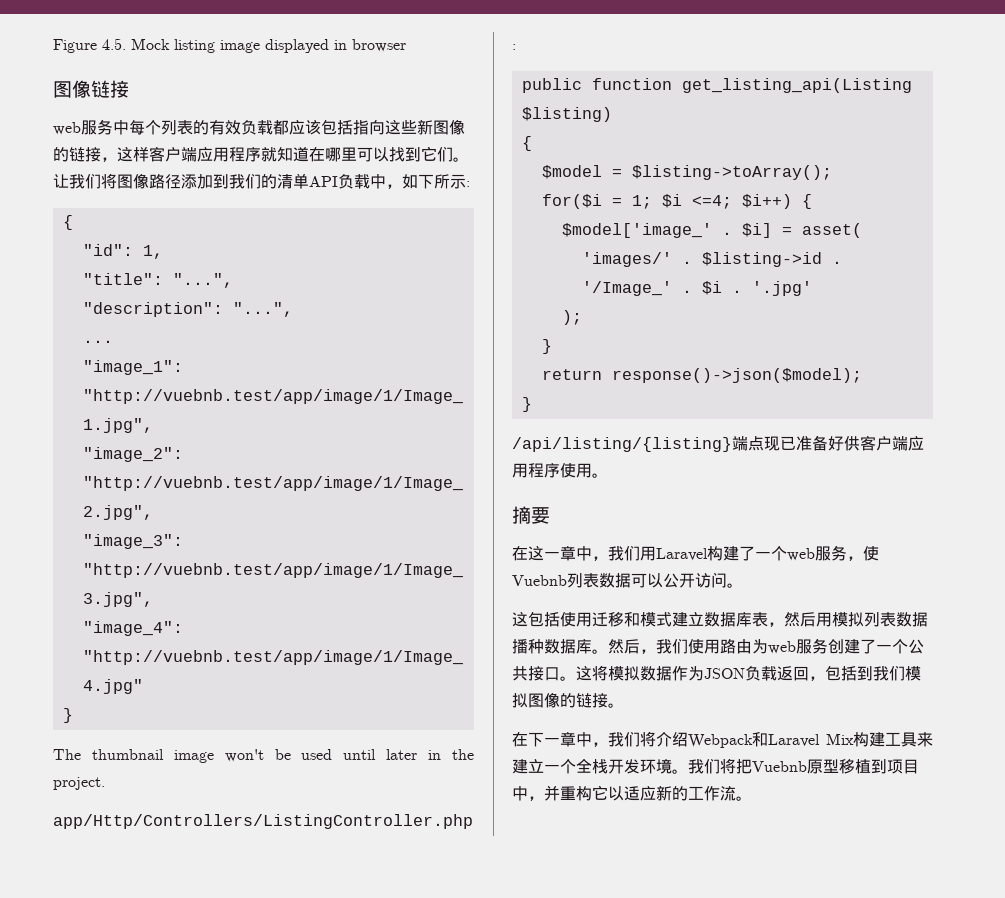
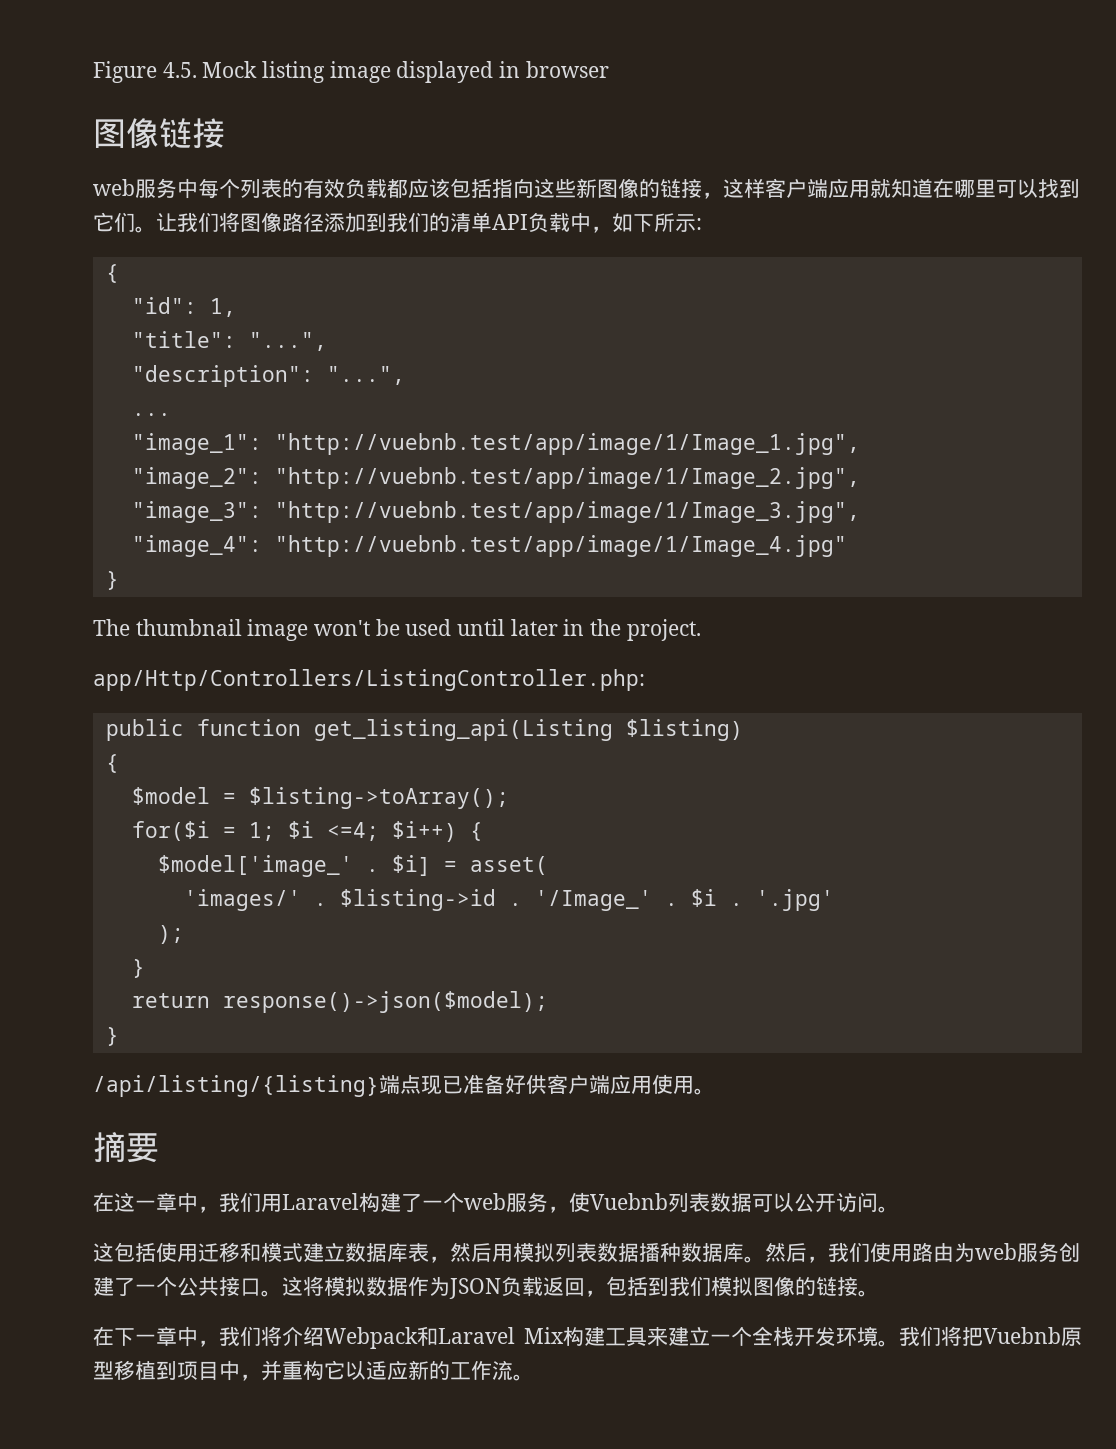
[229,147,261,162] 程序 -> (870, 189) none
[528,463,560,478] 程序 -> (652, 1085) none

